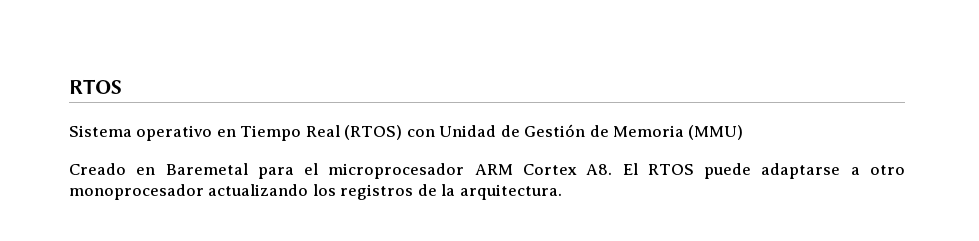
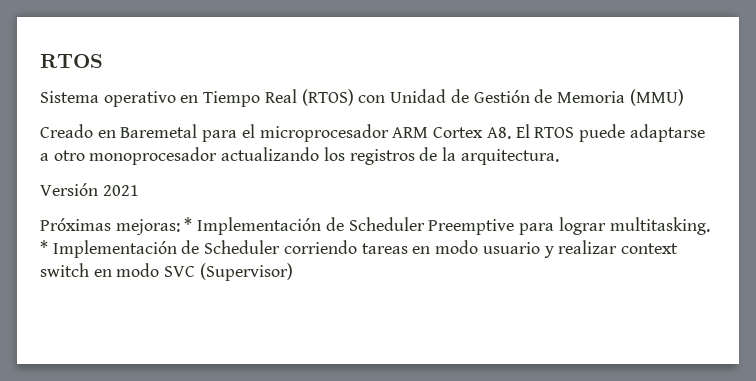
(562, 192) none -> [40,183,139,196] [40,217,710,235] [40,240,678,258] [40,263,293,281] // Versión 2021 // Próximas mejoras: * Implementación de Scheduler Preemptive para lograr multitasking. * Implementación de Scheduler corriendo tareas en modo usuario y realizar context switch en modo SVC (Supervisor)

